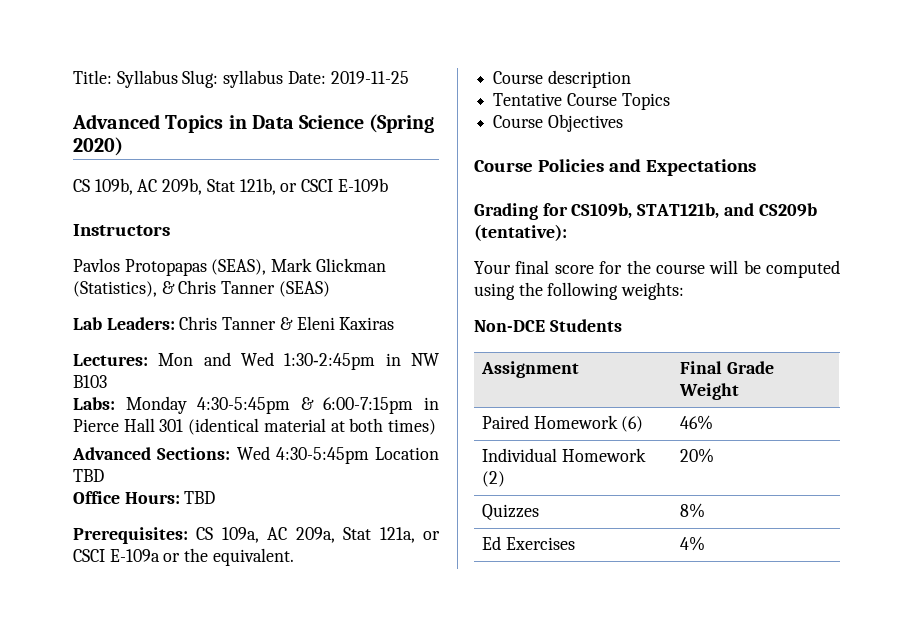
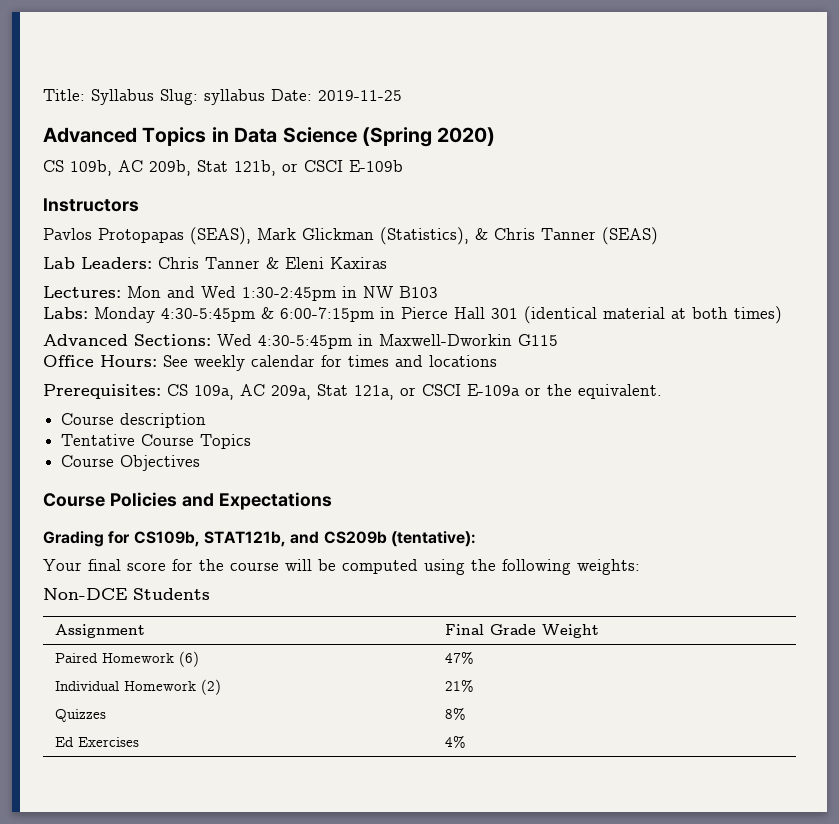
[375,447,439,460] [73,469,104,482] Location TBD -> [358,334,558,346] in Maxwell-Dworkin G115
[184,491,216,504] TBD -> [163,355,497,371] See weekly calendar for times and locations
[680,415,714,430] 46% -> [445,651,475,664] 47%
[680,448,715,463] 20% -> [445,679,475,692] 21%

